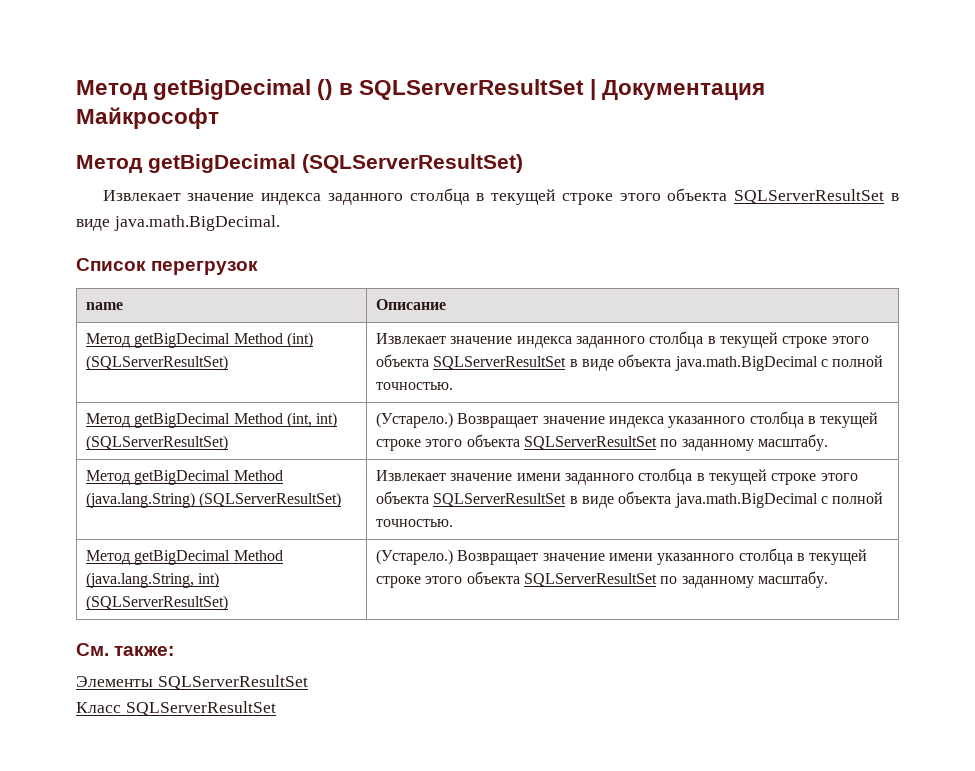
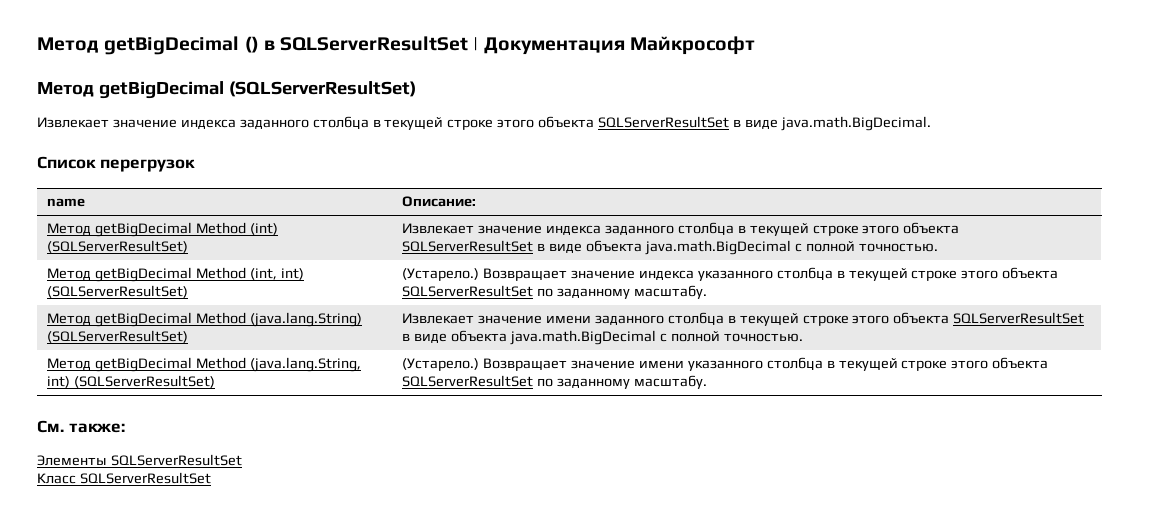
[375,299,446,310] Описание -> [402,196,477,207] Описание:

